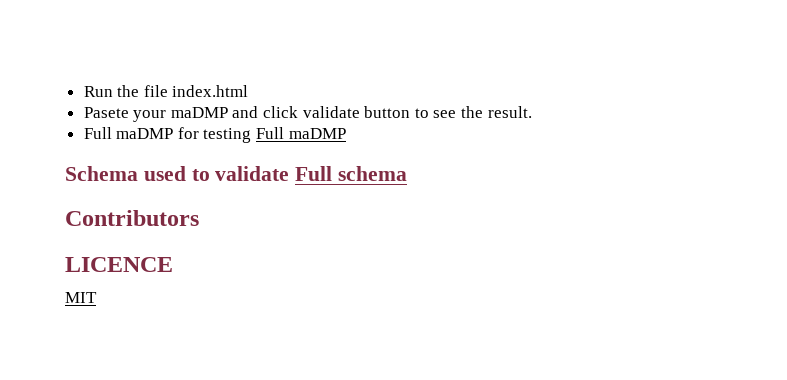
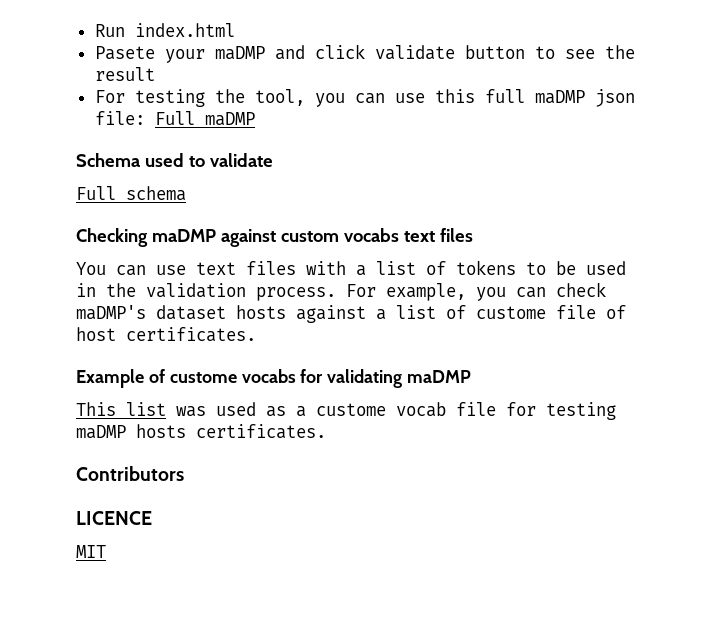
[117,85,168,97] the file -> (125, 30) none
[487,106,532,118] [83,127,252,143] result. // Full maDMP for testing -> [94,67,155,81] [94,89,635,107] [94,111,145,125] result // For testing the tool, you can use this full maDMP json file:
(290, 173) none -> (273, 160) //
(408, 173) none -> [76,228,473,247] [76,260,626,276] [76,282,606,301] [76,305,626,323] [76,327,256,342] [76,369,472,388] [76,402,616,420] [76,424,326,439] // Checking maDMP against custom vocabs text files // You can use text files with a list of tokens to be used in the validation process. For example, you can check maDMP's dataset hosts against a list of custome file of host certificates. // Example of custome vocabs for validating maDMP // This list was used as a custome vocab file for testing maDMP hosts certificates.

